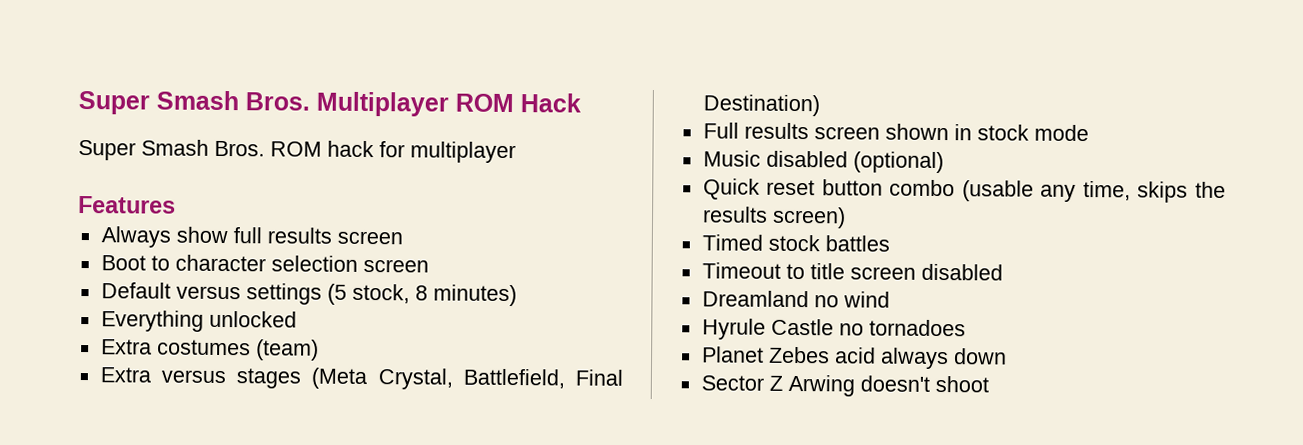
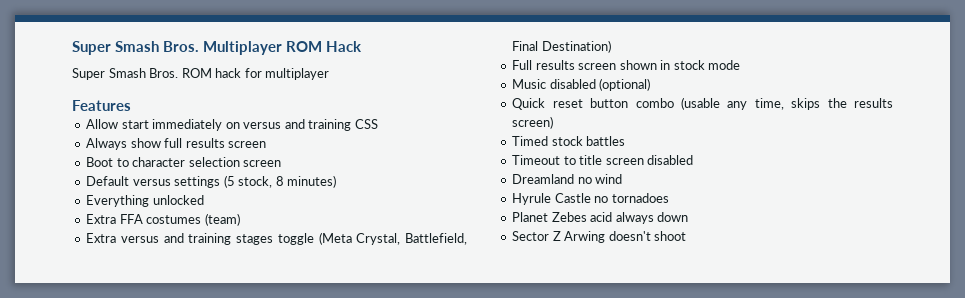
(176, 204) none -> [86,119,378,131] // Allow start immediately on versus and training CSS
(152, 347) none -> [119,214,143,224] FFA
[236,368,302,389] stages -> [163,233,314,245] and training stages toggle

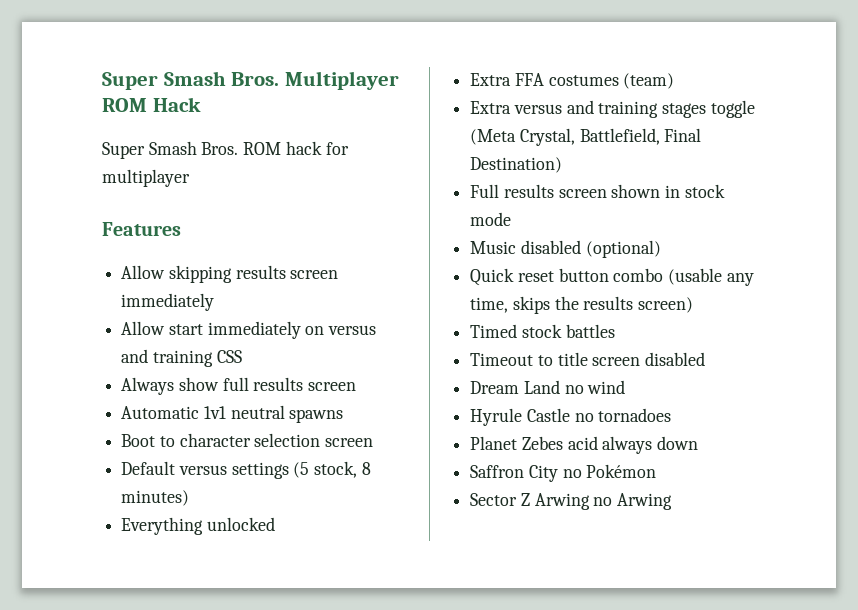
(131, 105) none -> [121,265,339,283] [121,293,215,311] // Allow skipping results screen immediately
(267, 144) none -> [121,405,344,423] // Automatic 1v1 neutral spawns
[512,174,575,184] Dreamland -> [470,380,560,394] Dream Land
(689, 217) none -> [470,464,657,482] // Saffron City no Pokémon
[608,231,687,241] doesn't shoot -> [593,493,673,510] no Arwing

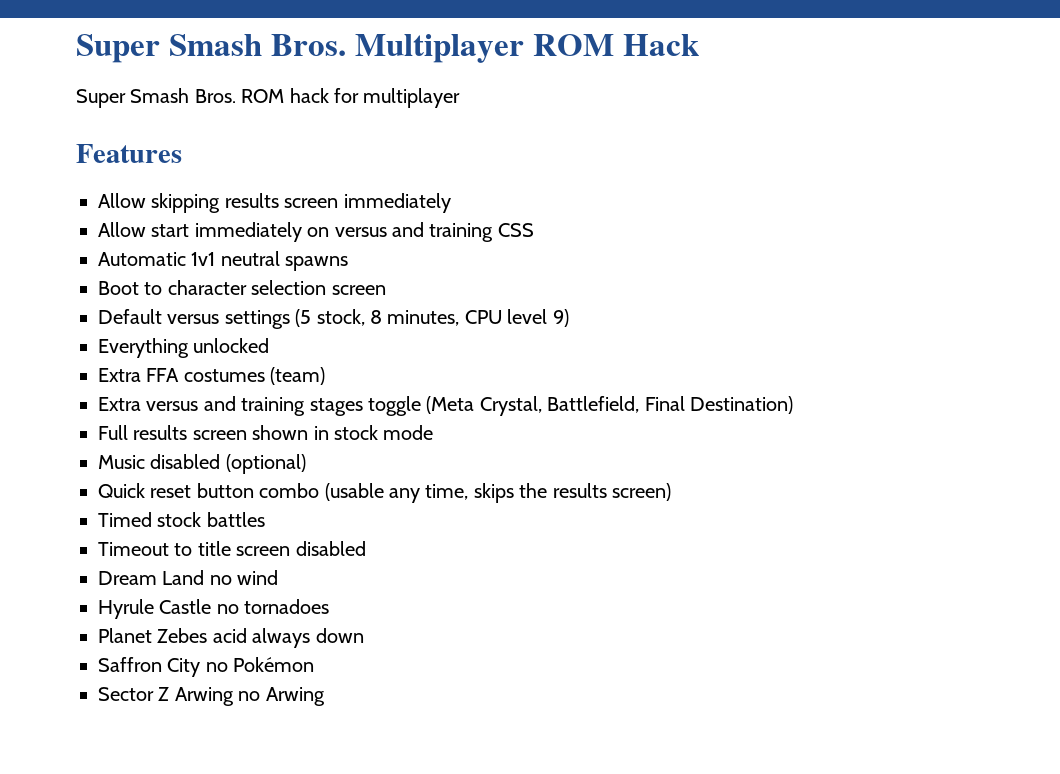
[121,377,357,395] // Always show full results screen -> (534, 230) none
[121,490,190,506] minutes) -> [387,309,569,327] minutes, CPU level 9)

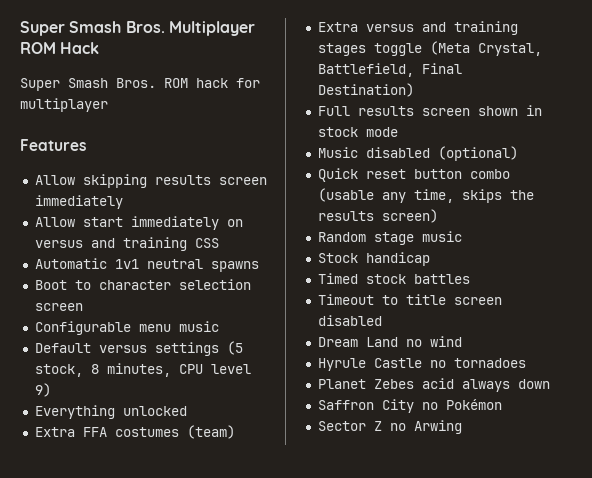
(386, 290) none -> [34,321,219,335] // Configurable menu music
(671, 492) none -> [317,231,462,245] [317,252,430,266] // Random stage music // Stock handicap
[174,687,234,706] Arwing -> (382, 426) none

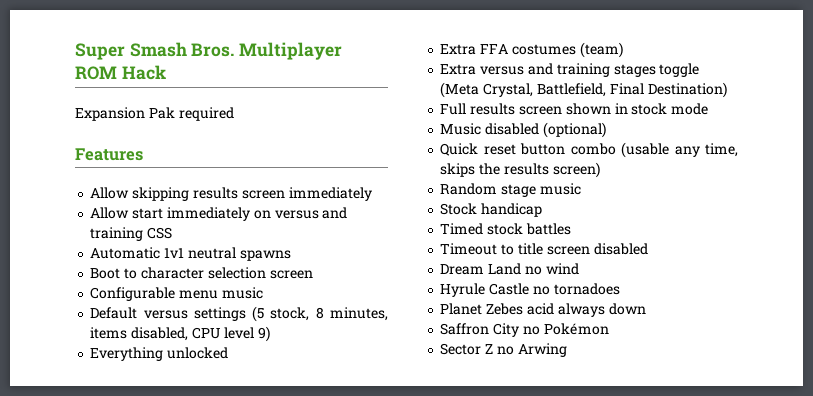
[20,78,260,91] [20,98,108,112] Super Smash Bros. ROM hack for multiplayer -> [75,107,234,121] Expansion Pak required
(171, 370) none -> [90,327,189,341] items disabled,

